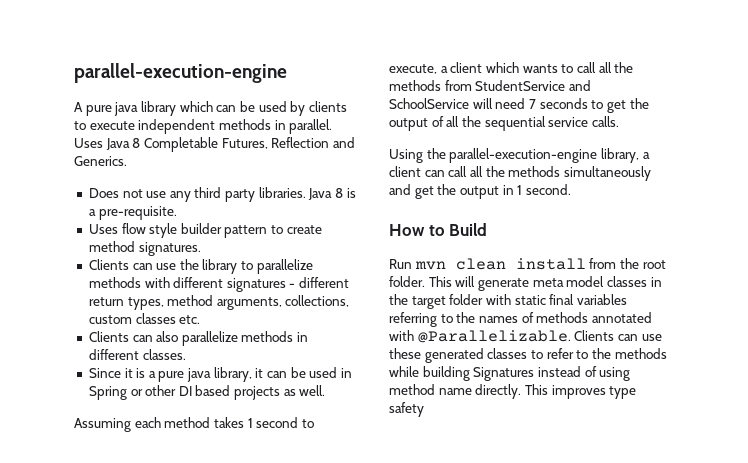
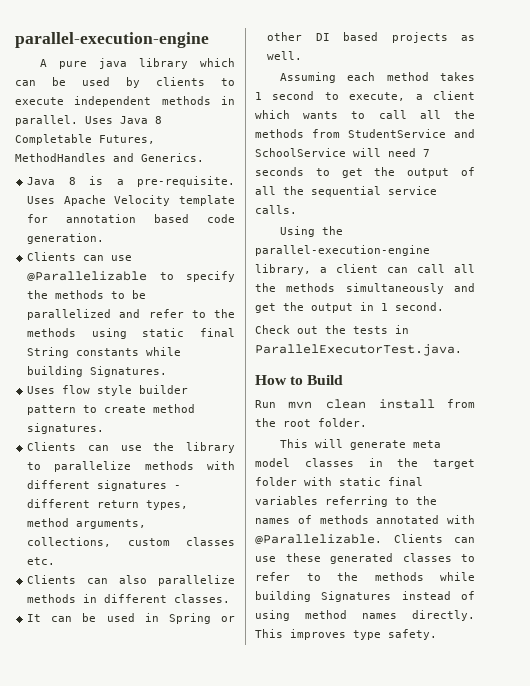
[271,137,330,148] Reflection -> [15,153,106,162] MethodHandles
[88,187,306,202] Does not use any third party libraries. -> (204, 157) none
(177, 213) none -> [27,195,235,206] [27,214,235,223] [27,233,105,244] [27,252,133,261] [27,271,235,282] [27,290,147,299] [27,309,235,320] [27,328,235,339] [27,347,182,358] [27,366,168,377] Uses Apache Velocity template for annotation based code generation. // Clients can use @Parallelizable to specify the methods to be parallelized and refer to the methods using static final String constants while building Signatures.
[88,367,264,382] Since it is a pure java library, it -> [27,614,42,622] It
(571, 189) none -> [255,325,409,334] [255,344,462,356] // Check out the tests in ParallelExecutorTest.java.
(425, 281) none -> (367, 422) //
[438,388,472,395] name -> [362,613,397,619] names
[389,402,424,417] safety -> [388,629,437,640] safety.

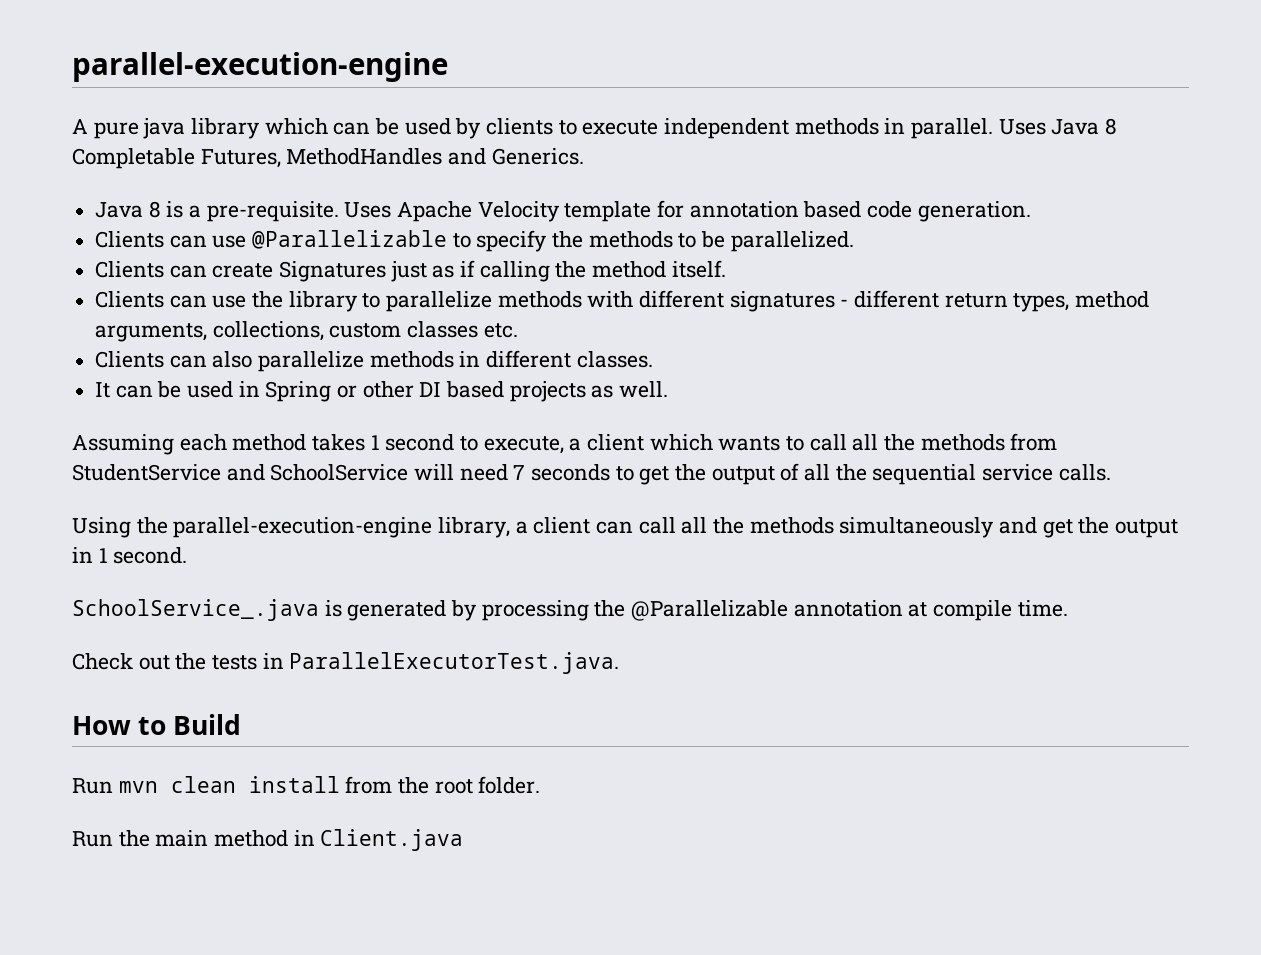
[27,309,235,320] [27,328,235,339] [27,347,182,358] [27,366,168,377] [27,385,189,396] [27,404,196,415] [27,423,105,434] parallelized and refer to the methods using static final String constants while building Signatures. // Uses flow style builder pattern to create method signatures. -> [730,231,854,252] [95,260,726,282] parallelized. // Clients can create Signatures just as if calling the method itself.
(444, 306) none -> [72,599,1068,621] // SchoolService_.java is generated by processing the @Parallelizable annotation at compile time.
[279,439,441,450] [255,458,475,469] [255,477,423,486] [255,496,437,507] [255,515,475,524] [255,534,475,545] [255,553,475,564] [255,572,475,581] [255,591,475,602] [255,610,475,621] [255,629,437,640] This will generate meta model classes in the target folder with static final variables referring to the names of methods annotated with @Parallelizable. Clients can use these generated classes to refer to the methods while building Signatures instead of using method names directly. This improves type safety. -> [72,829,464,851] Run the main method in Client.java

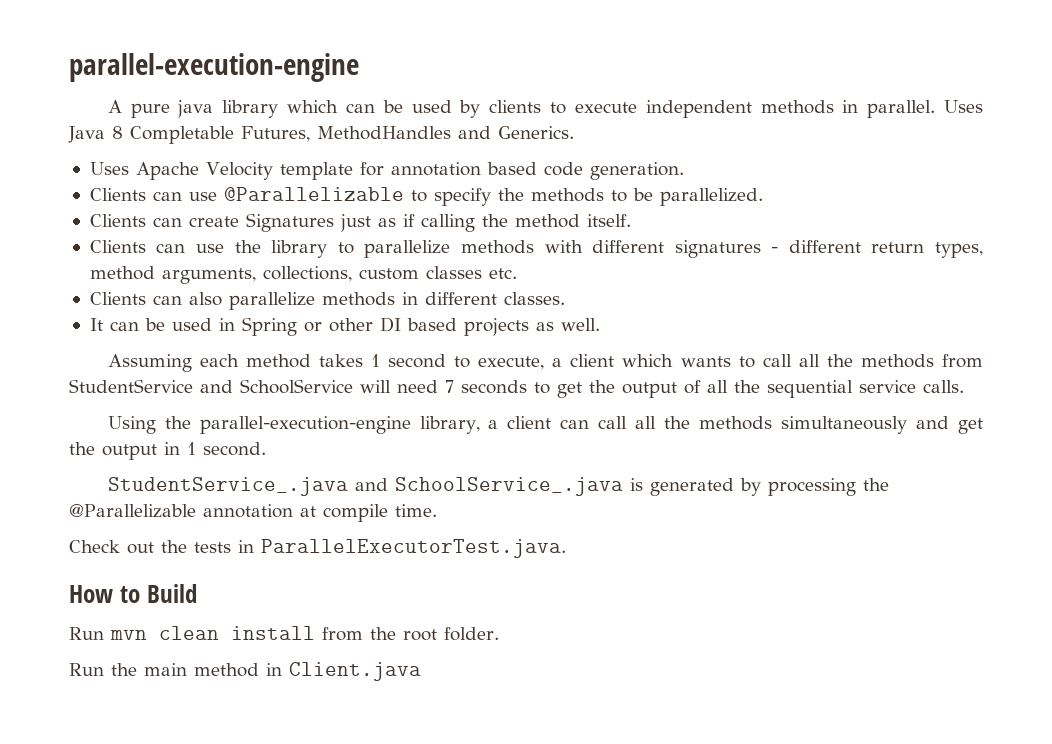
[95,201,339,222] Java 8 is a pre-requisite. -> (574, 132) none
(188, 555) none -> [107,477,388,496] StudentService_.java and

